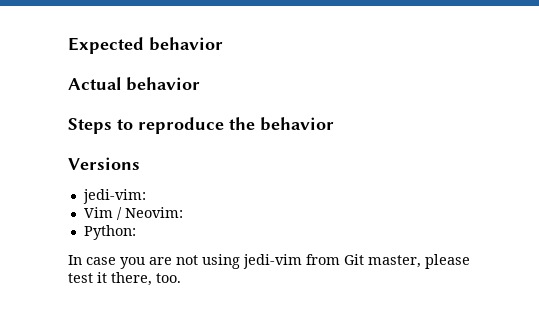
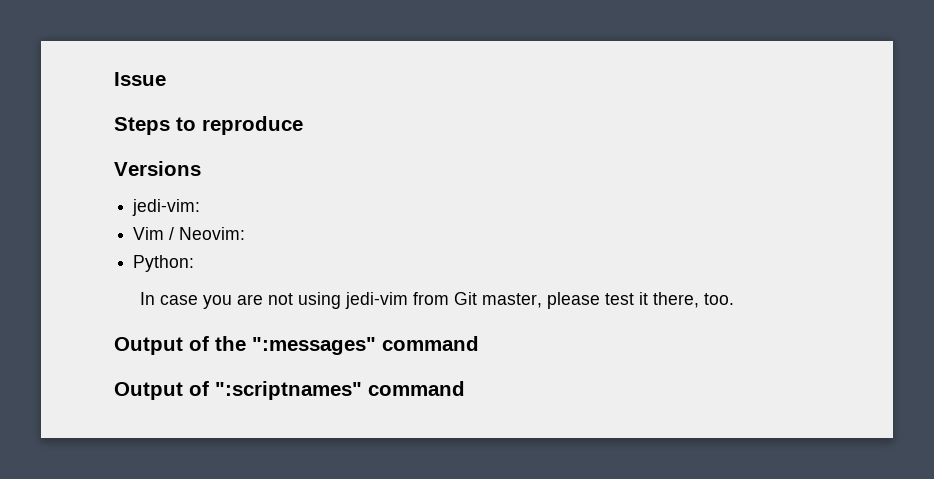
[68,37,223,54] [68,77,200,91] Expected behavior // Actual behavior -> [114,72,166,86] Issue
[229,117,334,131] the behavior -> (303, 125) none
(181, 278) none -> [114,336,479,355] [114,381,465,400] // Output of the ":messages" command // Output of ":scriptnames" command

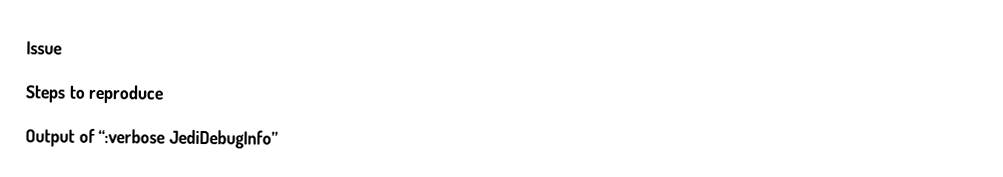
[114,161,201,176] [132,199,201,216] [133,227,246,240] [133,255,195,272] [140,292,735,309] [114,336,479,355] [114,381,465,400] Versions // jedi-vim: // Vim / Neovim: // Python: // In case you are not using jedi-vim from Git master, please test it there, too. // Output of the ":messages" command // Output of ":scriptnames" command -> [25,128,280,149] Output of “:verbose JediDebugInfo”

